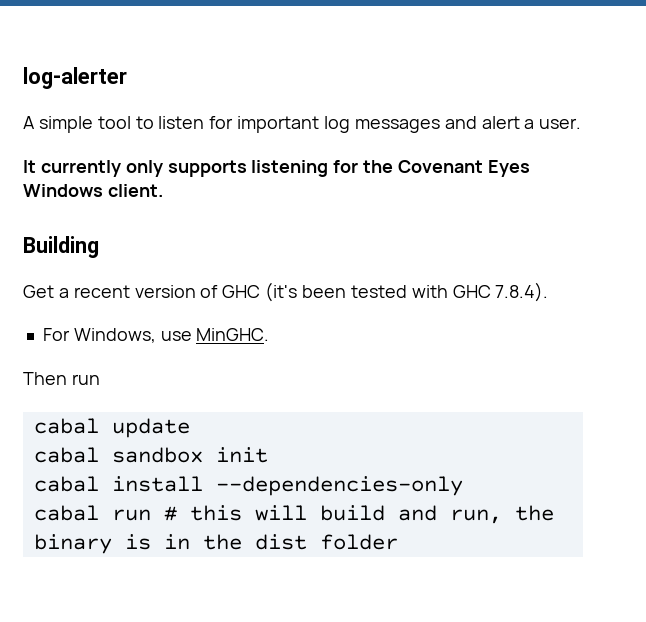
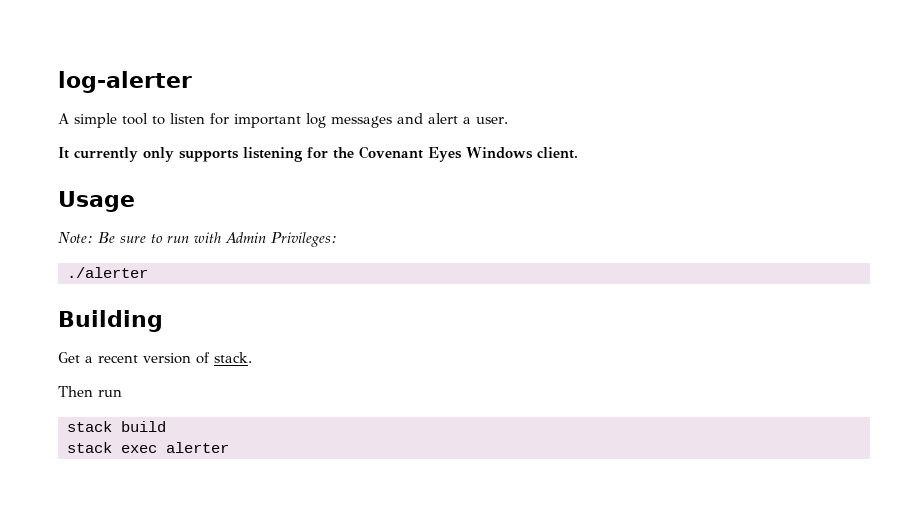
(163, 190) none -> [58,191,135,212] [58,232,337,247] [67,267,148,278] // Usage // Note: Be sure to run with Admin Privileges: // ./alerter
[222,282,549,302] [42,328,270,343] [23,372,100,385] [33,418,190,438] [33,447,268,463] [33,476,463,496] [33,505,554,524] [33,534,398,554] GHC (it's been tested with GHC 7.8.4). // For Windows, use MinGHC. // Then run // cabal update // cabal sandbox init // cabal install --dependencies-only // cabal run # this will build and run, the binary is in the dist folder -> [214,352,252,363] [58,386,122,397] [67,421,166,432] [67,442,229,453] stack. // Then run // stack build // stack exec alerter

